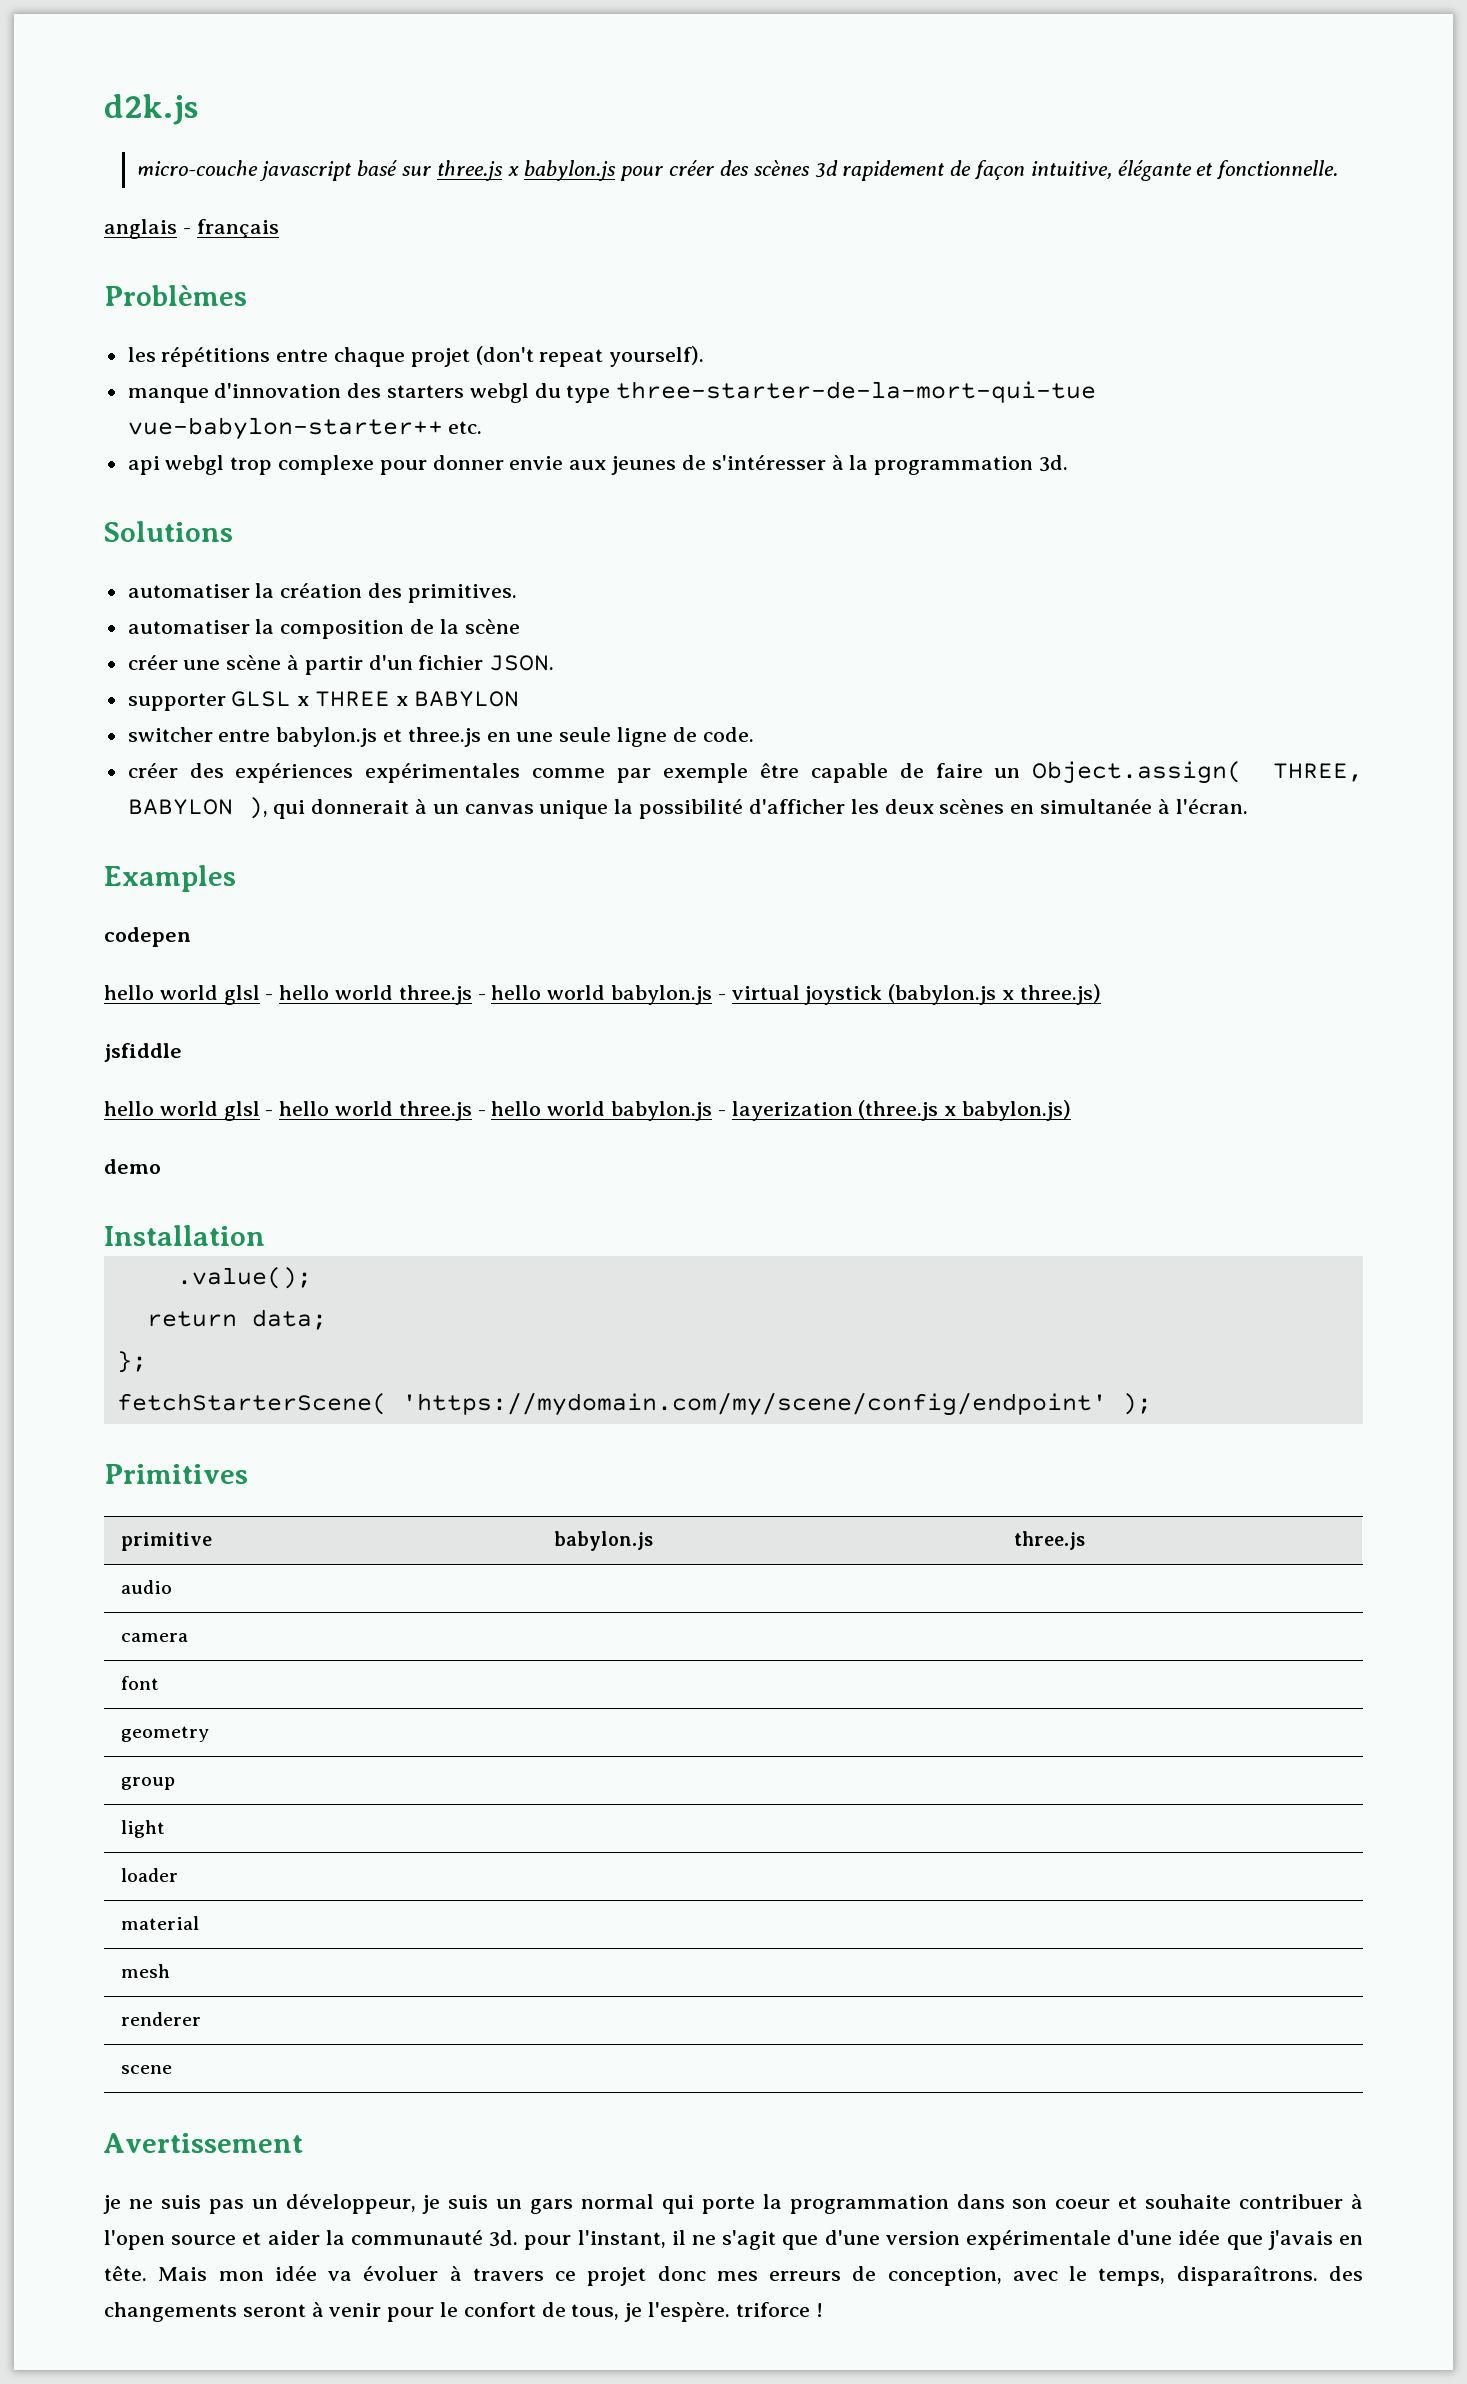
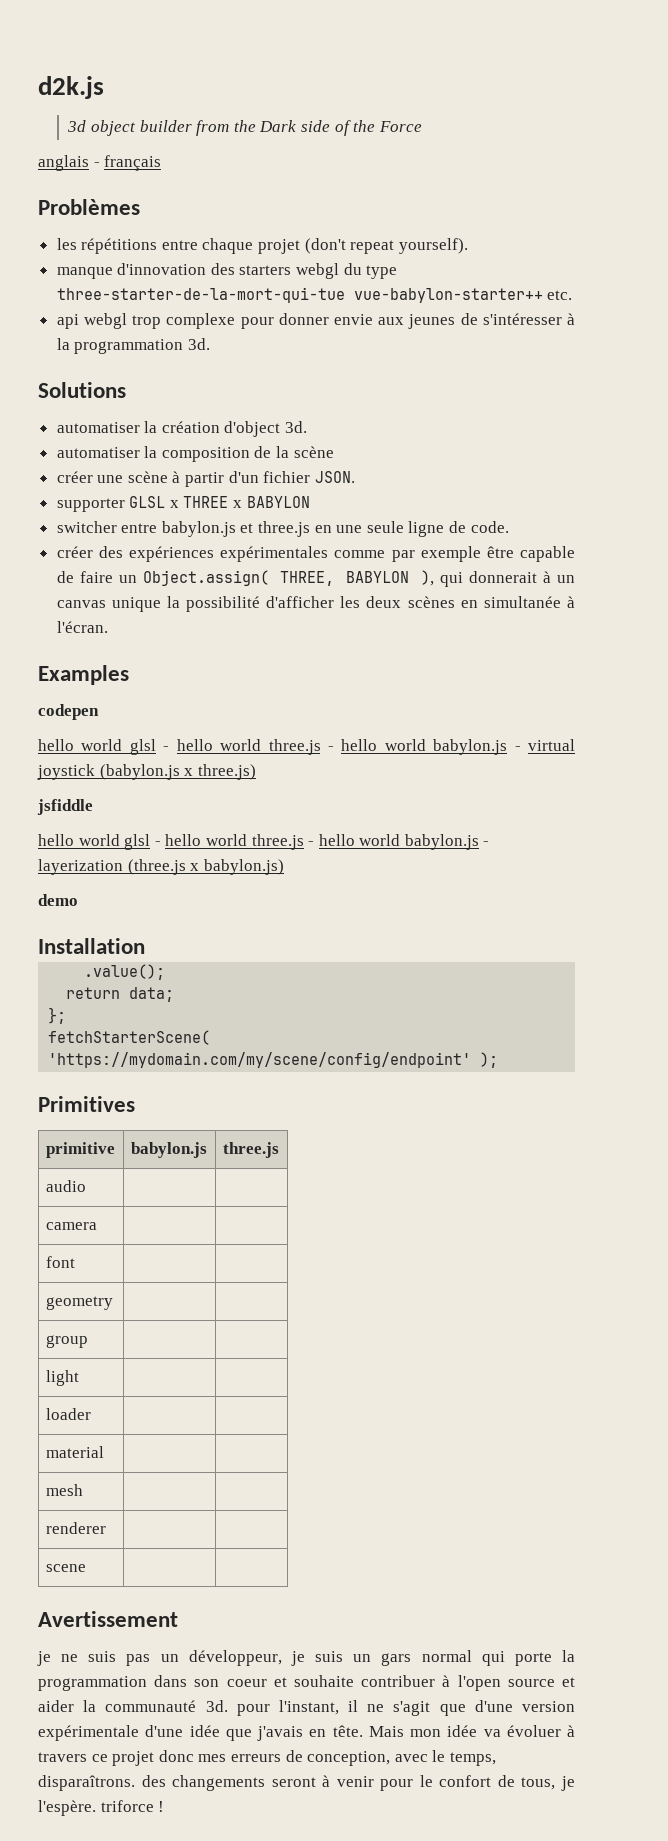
[136,160,1339,181] micro-couche javascript basé sur three.js x babylon.js pour créer des scènes 3d rapidement de façon intuitive, élégante et fonctionnelle. -> [67,120,422,136] 3d object builder from the Dark side of the Force
[368,583,517,603] des primitives. -> [224,421,308,437] d'object 3d.

